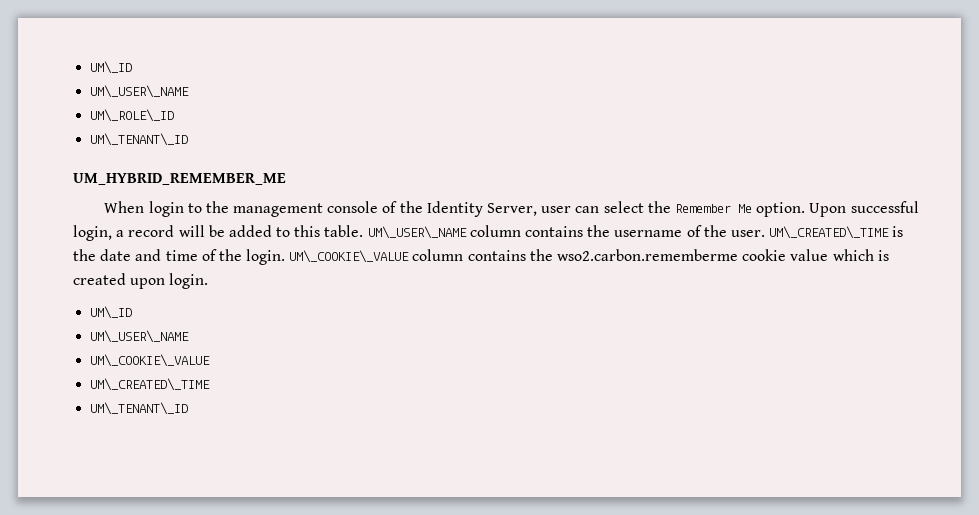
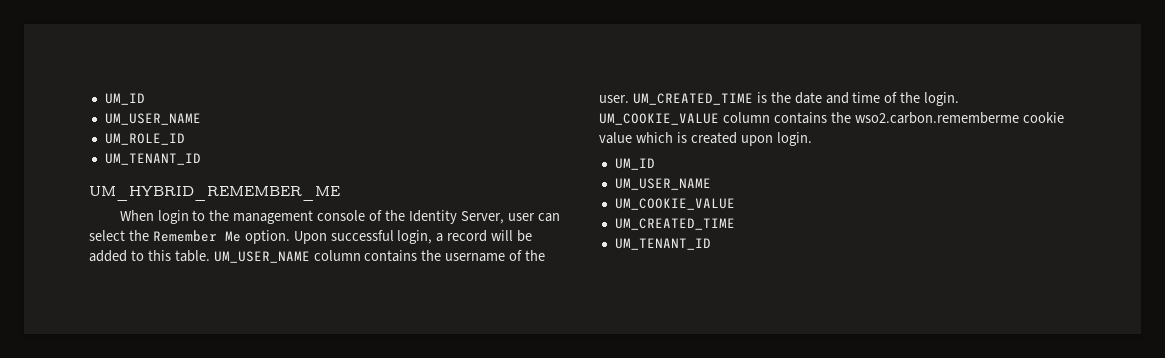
[90,61,133,74] [90,85,190,98] [90,109,175,122] [90,133,189,146] UM\_ID // UM\_USER\_NAME // UM\_ROLE\_ID // UM\_TENANT\_ID -> [104,93,145,105] [104,113,201,125] [104,133,185,145] [104,153,201,165] UM_ID // UM_USER_NAME // UM_ROLE_ID // UM_TENANT_ID
[367,226,467,239] UM\_USER\_NAME -> [213,251,310,263] UM_USER_NAME
[769,226,890,239] UM\_CREATED\_TIME -> [632,93,753,105] UM_CREATED_TIME
[289,250,410,263] UM\_COOKIE\_VALUE -> [599,113,719,125] UM_COOKIE_VALUE
[90,306,133,319] [90,330,190,343] [90,354,211,367] [90,378,211,391] [90,402,189,415] UM\_ID // UM\_USER\_NAME // UM\_COOKIE\_VALUE // UM\_CREATED\_TIME // UM\_TENANT\_ID -> [614,158,655,170] [614,178,711,190] [614,198,735,210] [614,218,735,230] [614,238,711,250] UM_ID // UM_USER_NAME // UM_COOKIE_VALUE // UM_CREATED_TIME // UM_TENANT_ID

